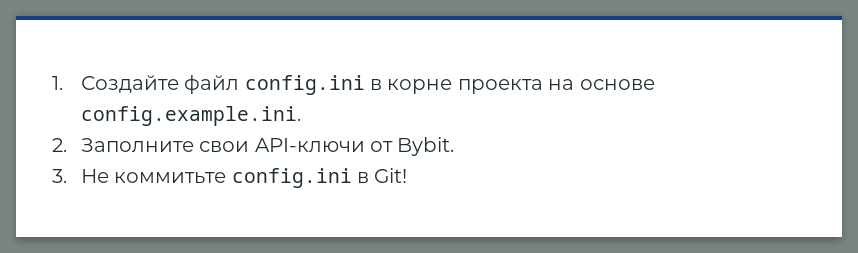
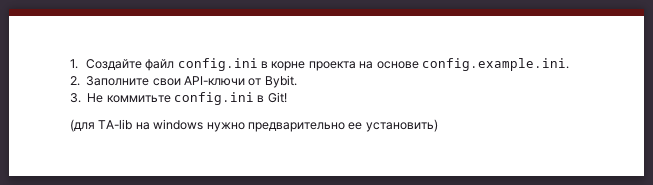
(408, 175) none -> [70,119,438,132] // (для TA-lib на windows нужно предварительно ее установить)

